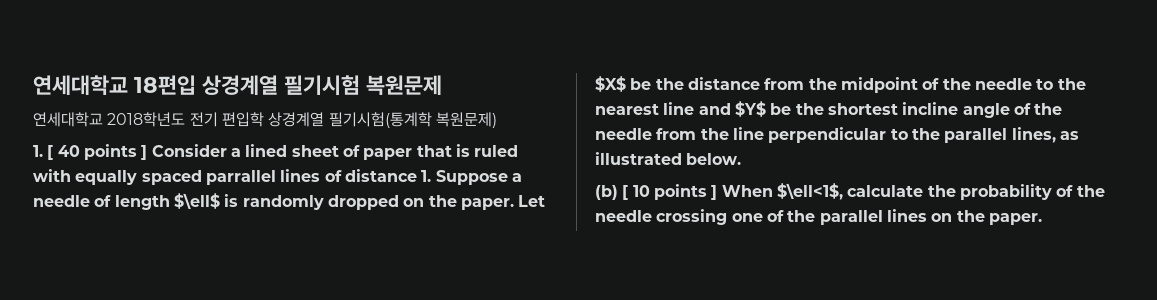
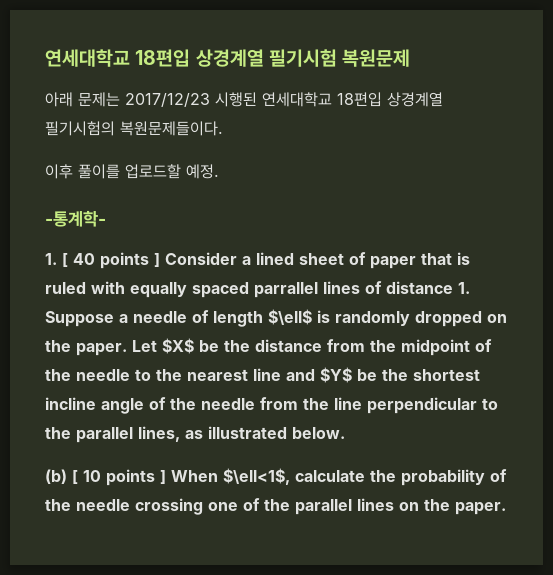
[33,112,497,128] 연세대학교 2018학년도 전기 편입학 상경계열 필기시험(통계학 복원문제) -> [45,92,443,107] [45,121,223,136] [45,164,219,179] [45,210,106,227] 아래 문제는 2017/12/23 시행된 연세대학교 18편입 상경계열 필기시험의 복원문제들이다. // 이후 풀이를 업로드할 예정. // -통계학-

